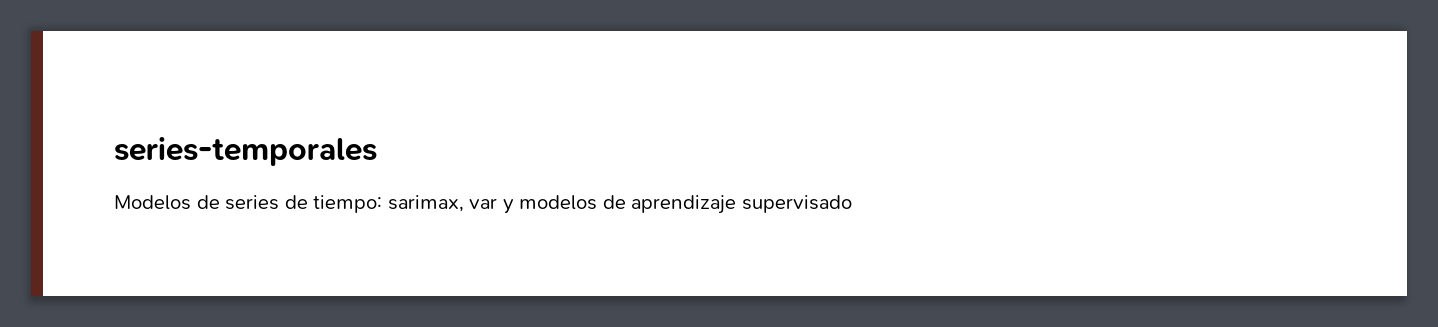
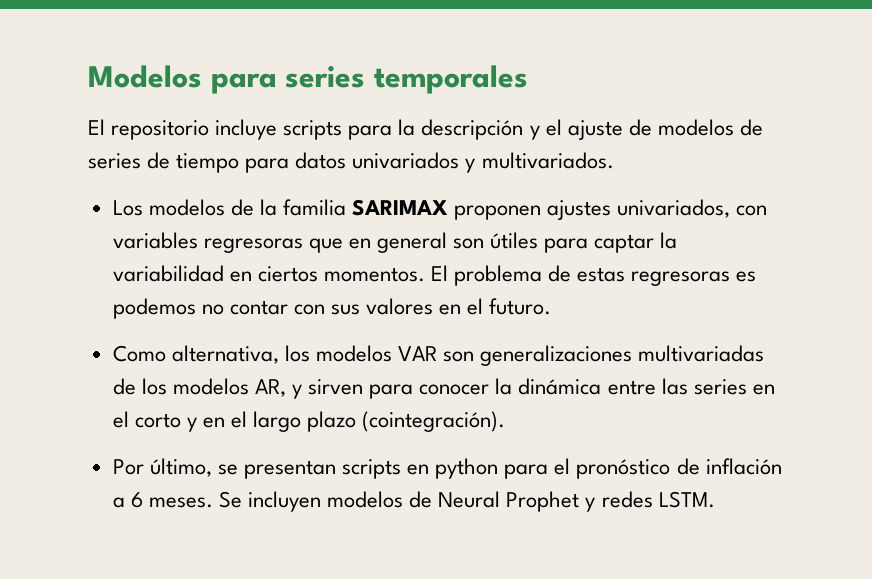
[114,137,377,166] [114,195,852,214] series-temporales // Modelos de series de tiempo: sarimax, var y modelos de aprendizaje supervisado -> [88,65,528,94] [88,119,763,140] [88,152,614,173] [112,199,768,220] [112,232,678,253] [112,265,757,286] [112,298,552,319] [112,345,765,366] [112,378,775,399] [112,411,506,432] [112,458,782,479] [112,491,715,512] Modelos para series temporales // El repositorio incluye scripts para la descripción y el ajuste de modelos de series de tiempo para datos univariados y multivariados. // Los modelos de la familia SARIMAX proponen ajustes univariados, con variables regresoras que en general son útiles para captar la variabilidad en ciertos momentos. El problema de estas regresoras es podemos no contar con sus valores en el futuro. // Como alternativa, los modelos VAR son generalizaciones multivariadas de los modelos AR, y sirven para conocer la dinámica entre las series en el corto y en el largo plazo (cointegración). // Por último, se presentan scripts en python para el pronóstico de inflación a 6 meses. Se incluyen modelos de Neural Prophet y redes LSTM.

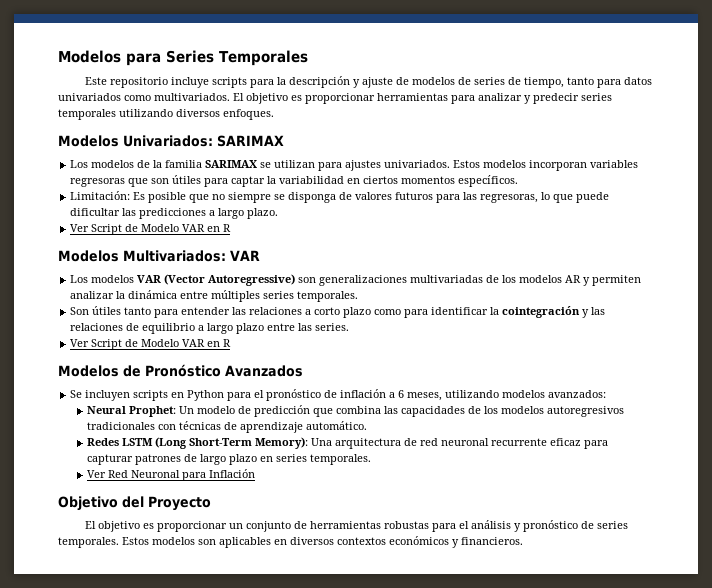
[285,65,528,94] [88,119,105,135] series temporales // El -> [166,50,308,66] [84,77,107,85] Series Temporales // Este
[545,119,562,136] el -> (360, 83) none
[176,153,240,173] tiempo -> [523,77,594,88] tiempo, tanto
[465,152,614,173] y multivariados. -> [124,93,612,104] [58,109,274,120] [58,135,284,147] como multivariados. El objetivo es proporcionar herramientas para analizar y predecir series temporales utilizando diversos enfoques. // Modelos Univariados: SARIMAX
[454,199,768,220] proponen ajustes univariados, con -> [260,160,588,171] se utilizan para ajustes univariados. Estos modelos incorporan
[348,232,448,253] en general -> (149, 182) none
[323,265,757,286] [112,298,552,319] [112,345,438,364] momentos. El problema de estas regresoras es podemos no contar con sus valores en el futuro. // Como alternativa, los modelos VAR -> [401,175,519,187] [70,191,610,203] [70,208,279,219] [70,224,232,235] [58,250,260,262] [70,274,296,286] momentos específicos. // Limitación: Es posible que no siempre se disponga de valores futuros para las regresoras, lo que puede dificultar las predicciones a largo plazo. // Ver Script de Modelo VAR en R // Modelos Multivariados: VAR // Los modelos VAR (Vector Autoregressive)
[254,378,775,399] [112,411,506,432] [112,458,336,479] AR, y sirven para conocer la dinámica entre las series en el corto y en el largo plazo (cointegración). // Por último, se presentan -> [565,275,642,286] [70,290,359,302] [70,306,606,318] [70,323,350,334] [70,339,232,350] [58,364,303,377] [70,390,131,401] AR y permiten analizar la dinámica entre múltiples series temporales. // Son útiles tanto para entender las relaciones a corto plazo como para identificar la cointegración y las relaciones de equilibrio a largo plazo entre las series. // Ver Script de Modelo VAR en R // Modelos de Pronóstico Avanzados // Se incluyen
[435,458,499,479] python -> [187,390,225,401] Python
[148,491,715,512] meses. Se incluyen modelos de Neural Prophet y redes LSTM. -> [407,390,607,401] [87,405,625,417] [87,421,368,433] [87,437,609,449] [87,454,372,465] [87,469,256,481] [58,496,211,511] [84,520,628,532] [58,536,523,548] meses, utilizando modelos avanzados: // Neural Prophet: Un modelo de predicción que combina las capacidades de los modelos autoregresivos tradicionales con técnicas de aprendizaje automático. // Redes LSTM (Long Short-Term Memory): Una arquitectura de red neuronal recurrente eficaz para capturar patrones de largo plazo en series temporales. // Ver Red Neuronal para Inflación // Objetivo del Proyecto // El objetivo es proporcionar un conjunto de herramientas robustas para el análisis y pronóstico de series temporales. Estos modelos son aplicables en diversos contextos económicos y financieros.

